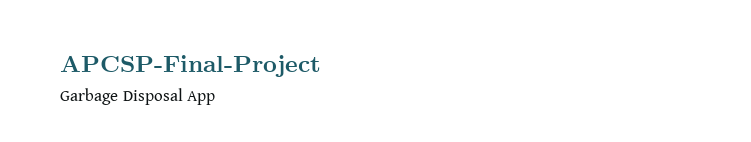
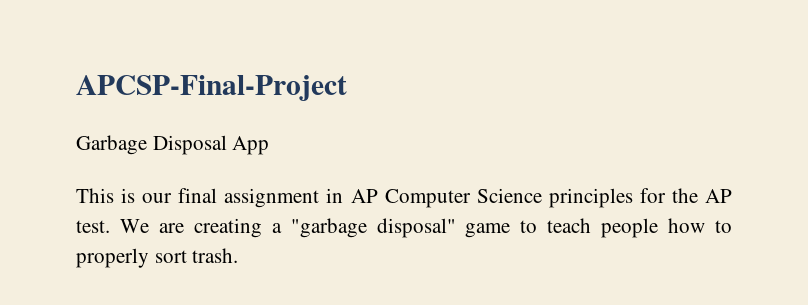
(216, 98) none -> [76,188,733,208] [76,218,732,238] [76,248,239,268] // This is our final assignment in AP Computer Science principles for the AP test. We are creating a "garbage disposal" game to teach people how to properly sort trash.

